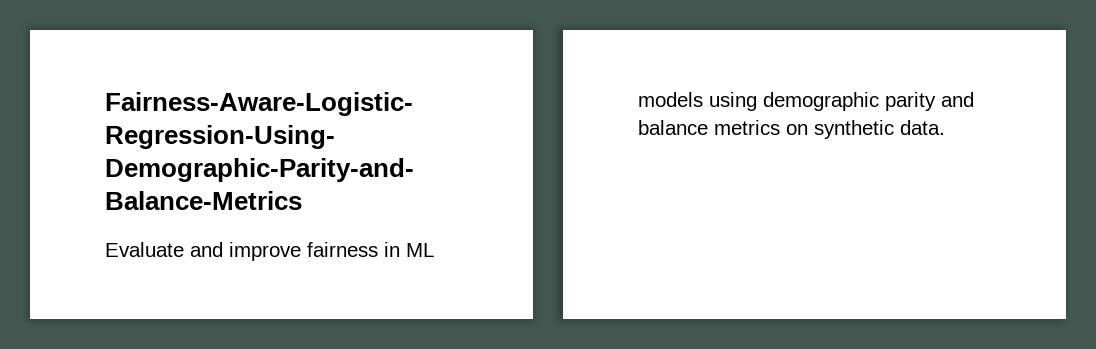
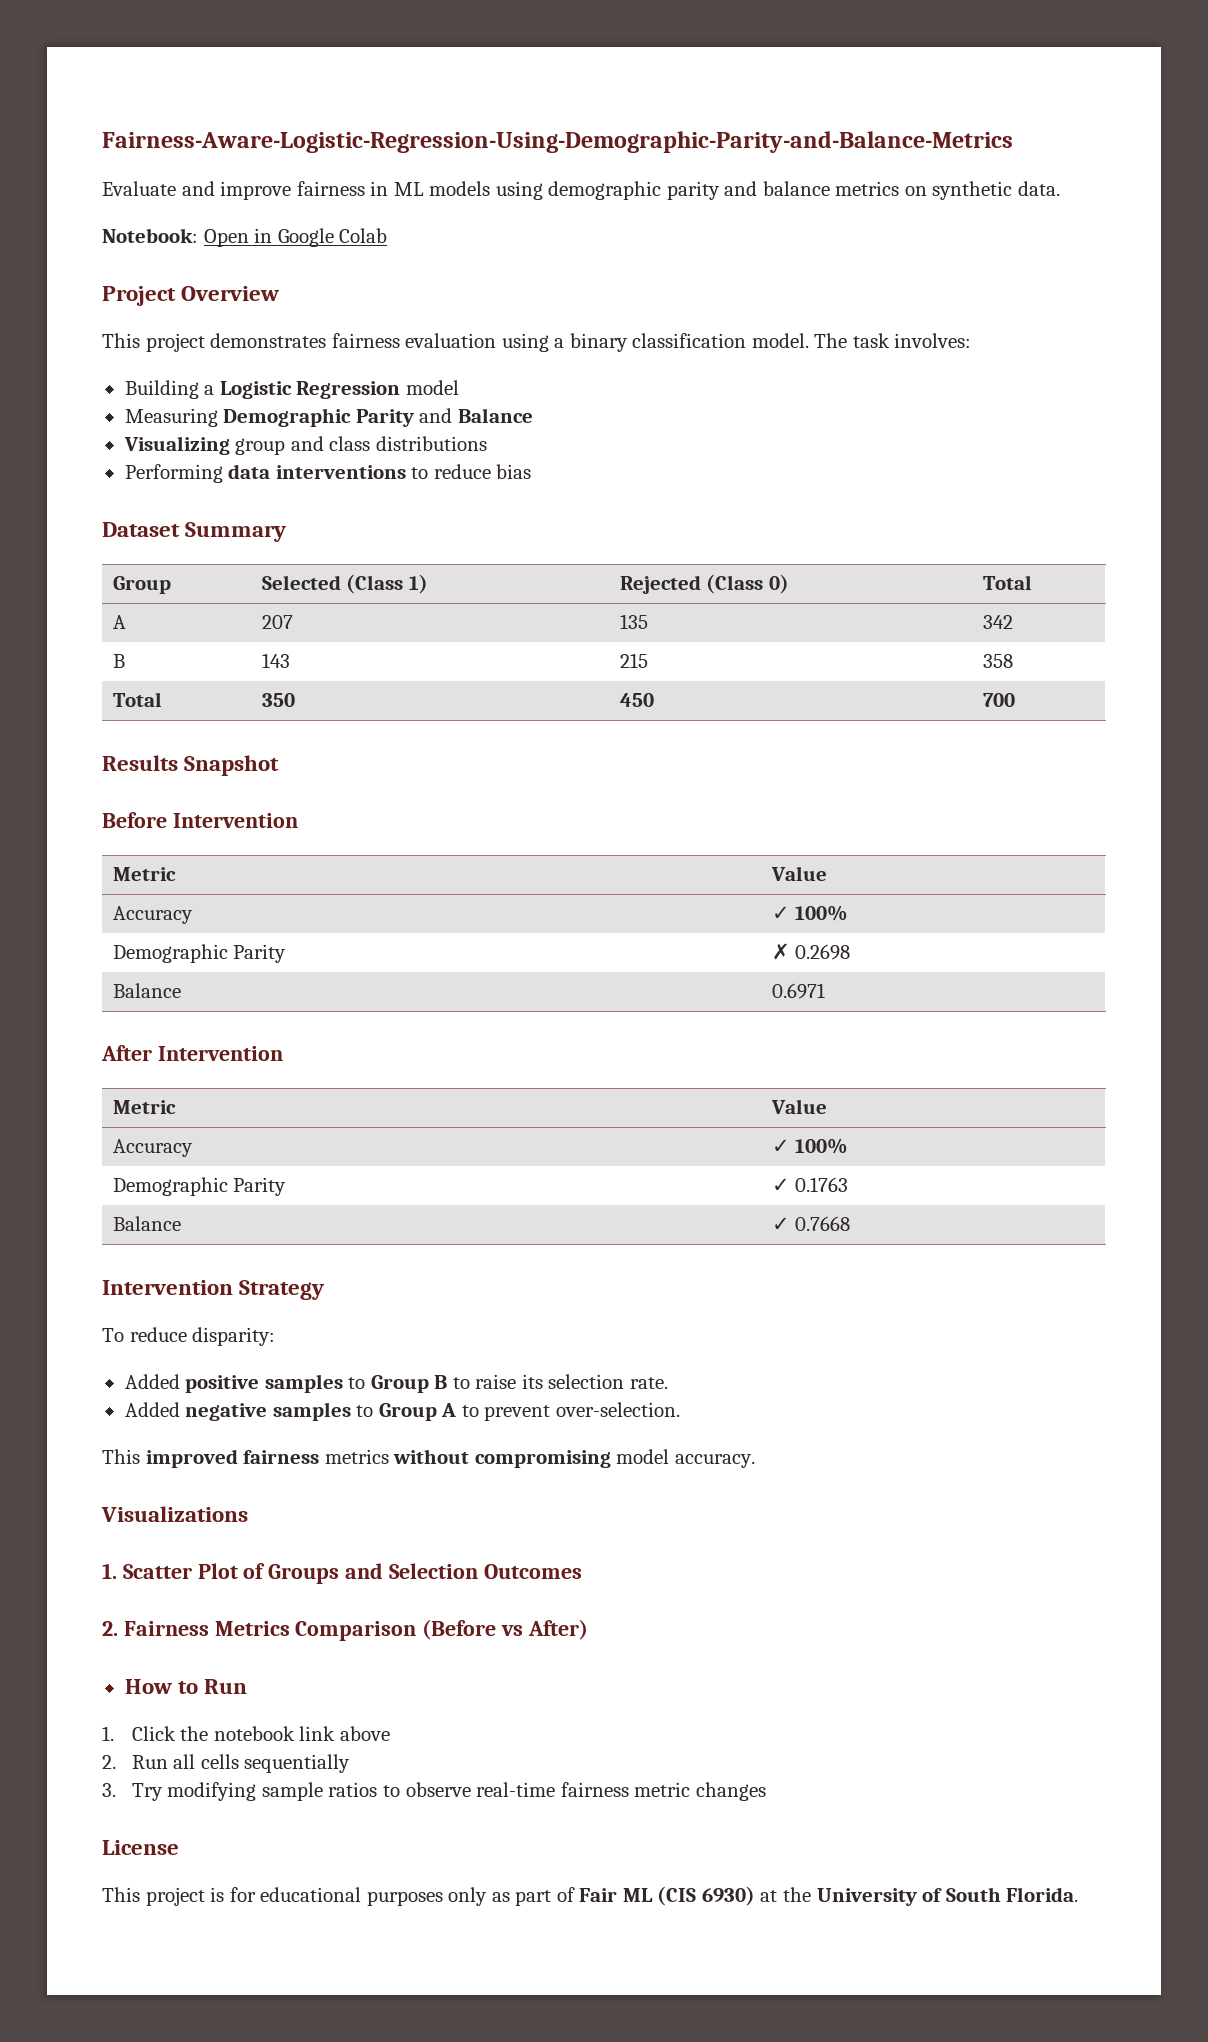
(945, 127) none -> [102,228,388,247] [102,286,280,306] [102,333,972,352] [124,380,459,399] [124,408,533,427] [123,436,487,455] [124,464,532,483] [102,522,287,542] [112,576,171,594] [261,574,428,594] [619,574,789,594] [982,575,1032,590] [112,615,126,629] [261,615,293,629] [619,614,648,629] [982,615,1013,629] [112,654,125,668] [261,653,290,668] [619,653,648,668] [982,654,1013,668] [112,692,162,707] [261,693,295,707] [619,693,654,707] [982,693,1015,707] [102,755,280,776] [102,812,298,828] [112,867,176,881] [770,866,827,881] [112,906,193,924] [771,905,849,921] [112,944,287,963] [771,943,851,960] [112,983,181,998] [771,983,825,999] [101,1045,283,1061] [112,1100,176,1114] [770,1099,827,1114] [112,1139,193,1157] [771,1138,849,1154] [112,1177,287,1196] [771,1177,849,1192] [112,1216,181,1231] [771,1216,851,1231] [102,1280,325,1300] [102,1327,276,1346] [124,1374,668,1393] [124,1402,680,1421] [102,1449,755,1468] [101,1506,248,1522] [102,1563,582,1584] [102,1619,588,1641] [124,1679,247,1694] [102,1726,391,1741] [102,1754,351,1773] [102,1782,766,1801] [102,1840,179,1855] [102,1886,1079,1906] // Notebook: Open in Google Colab // Project Overview // This project demonstrates fairness evaluation using a binary classification model. The task involves: // Building a Logistic Regression model // Measuring Demographic Parity and Balance // Visualizing group and class distributions // Performing data interventions to reduce bias // Dataset Summary // Group | Selected (Class 1) | Rejected (Class 0) | Total // A | 207 | 135 | 342 // B | 143 | 215 | 358 // Total | 350 | 450 | 700 // Results Snapshot // Before Intervention // Metric | Value // Accuracy | ✓ 100% // Demographic Parity | ✗ 0.2698 // Balance | 0.6971 // After Intervention // Metric | Value // Accuracy | ✓ 100% // Demographic Parity | ✓ 0.1763 // Balance | ✓ 0.7668 // Intervention Strategy // To reduce disparity: // Added positive samples to Group B to raise its selection rate. // Added negative samples to Group A to prevent over-selection. // This improved fairness metrics without compromising model accuracy. // Visualizations // 1. Scatter Plot of Groups and Selection Outcomes // 2. Fairness Metrics Comparison (Before vs After) // How to Run // 1. Click the notebook link above // 2. Run all cells sequentially // 3. Try modifying sample ratios to observe real-time fairness metric changes // License // This project is for educational purposes only as part of Fair ML (CIS 6930) at the University of South Florida.

